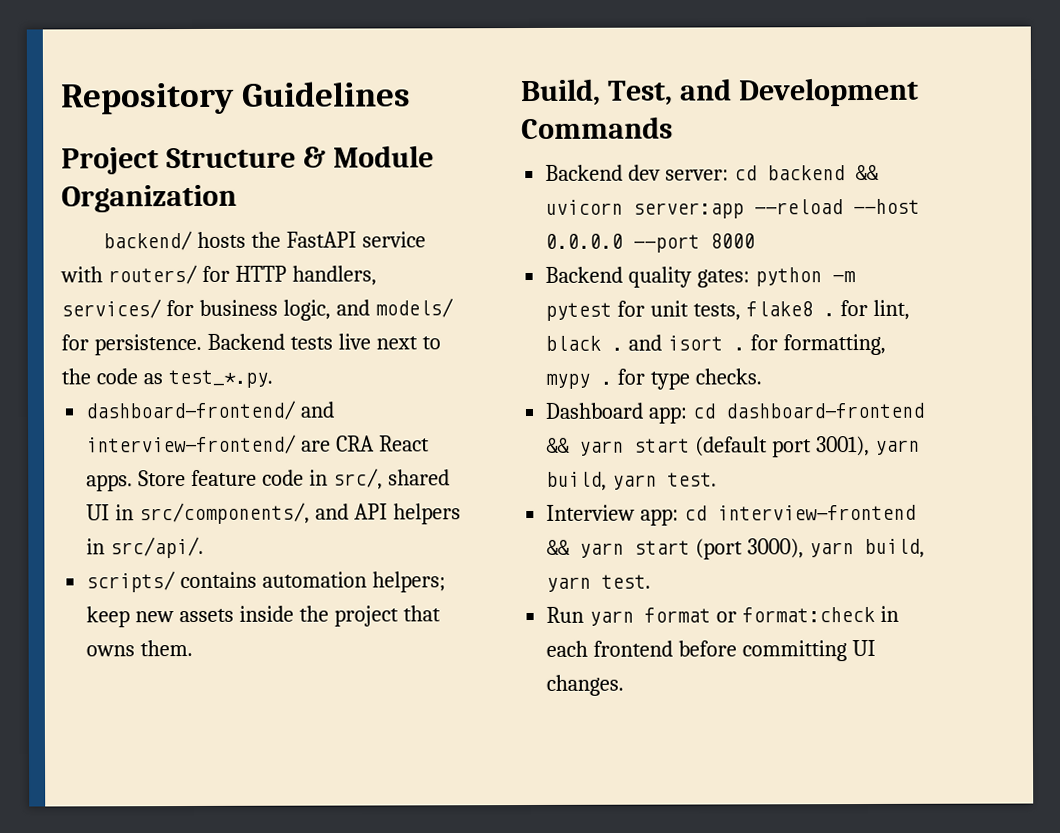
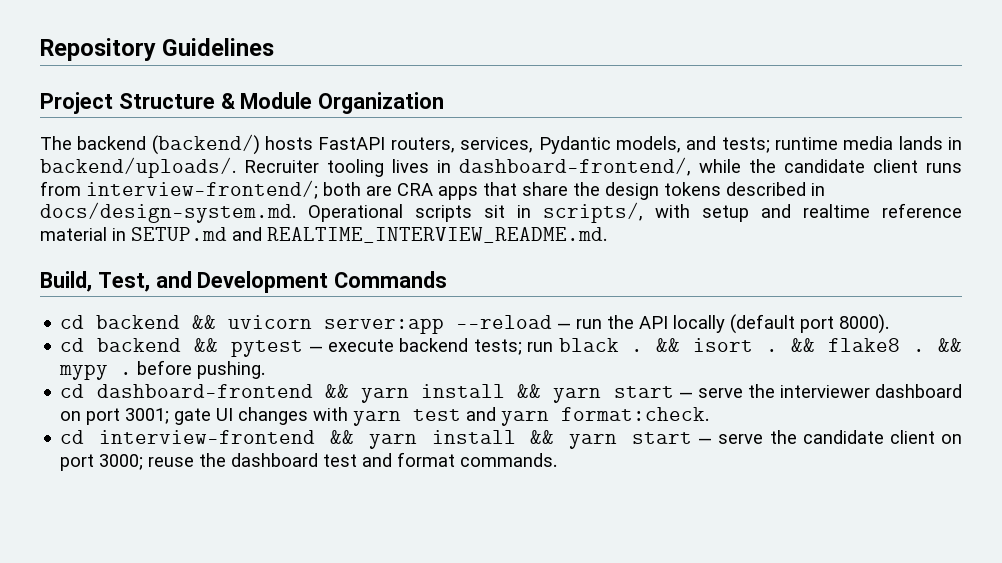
[103,230,426,251] [60,264,377,286] [61,298,454,321] [61,333,441,356] [61,368,273,389] [85,400,336,421] [86,434,431,455] [86,468,450,492] [86,502,461,525] [86,536,205,559] [86,571,447,593] [86,605,441,628] [86,639,194,657] backend/ hosts the FastAPI service with routers/ for HTTP handlers, services/ for business logic, and models/ for persistence. Backend tests live next to the code as test_*.py. // dashboard-frontend/ and interview-frontend/ are CRA React apps. Store feature code in src/, shared UI in src/components/, and API helpers in src/api/. // scripts/ contains automation helpers; keep new assets inside the project that owns them. -> [40,134,963,155] [40,157,962,178] [40,180,825,200] [40,202,962,223] [40,227,607,243] The backend (backend/) hosts FastAPI routers, services, Pydantic models, and tests; runtime media lands in backend/uploads/. Recruiter tooling lives in dashboard-frontend/, while the candidate client runs from interview-frontend/; both are CRA apps that share the design tokens described in docs/design-system.md. Operational scripts sit in scripts/, with setup and realtime reference material in SETUP.md and REALTIME_INTERVIEW_README.md.
[545,164,730,181] Backend dev server: -> (448, 279) none
[853,198,921,215] [545,233,756,253] [545,266,857,288] [545,299,910,321] [545,333,886,356] [545,368,763,390] [545,402,926,424] [546,435,920,458] [546,471,718,491] [546,504,917,526] [546,538,926,560] [546,574,652,592] [546,605,899,626] [546,639,876,662] [546,674,625,696] --host 0.0.0.0 --port 8000 // Backend quality gates: python -m pytest for unit tests, flake8 . for lint, black . and isort . for formatting, mypy . for type checks. // Dashboard app: cd dashboard-frontend && yarn start (default port 3001), yarn build, yarn test. // Interview app: cd interview-frontend && yarn start (port 3000), yarn build, yarn test. // Run yarn format or format:check in each frontend before committing UI changes. -> [557,314,890,334] [60,338,963,357] [59,360,266,380] [60,384,962,403] [60,407,710,426] [60,430,963,449] [60,452,558,471] — run the API locally (default port 8000). // cd backend && pytest — execute backend tests; run black . && isort . && flake8 . && mypy . before pushing. // cd dashboard-frontend && yarn install && yarn start — serve the interviewer dashboard on port 3001; gate UI changes with yarn test and yarn format:check. // cd interview-frontend && yarn install && yarn start — serve the candidate client on port 3000; reuse the dashboard test and format commands.

